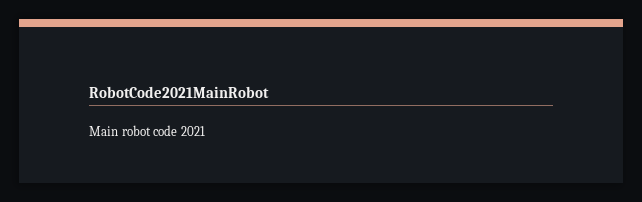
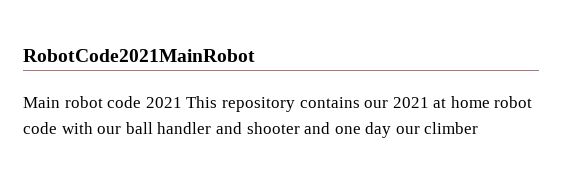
(205, 131) none -> [186,96,533,112] [23,122,479,138] This repository contains our 2021 at home robot code with our ball handler and shooter and one day our climber

